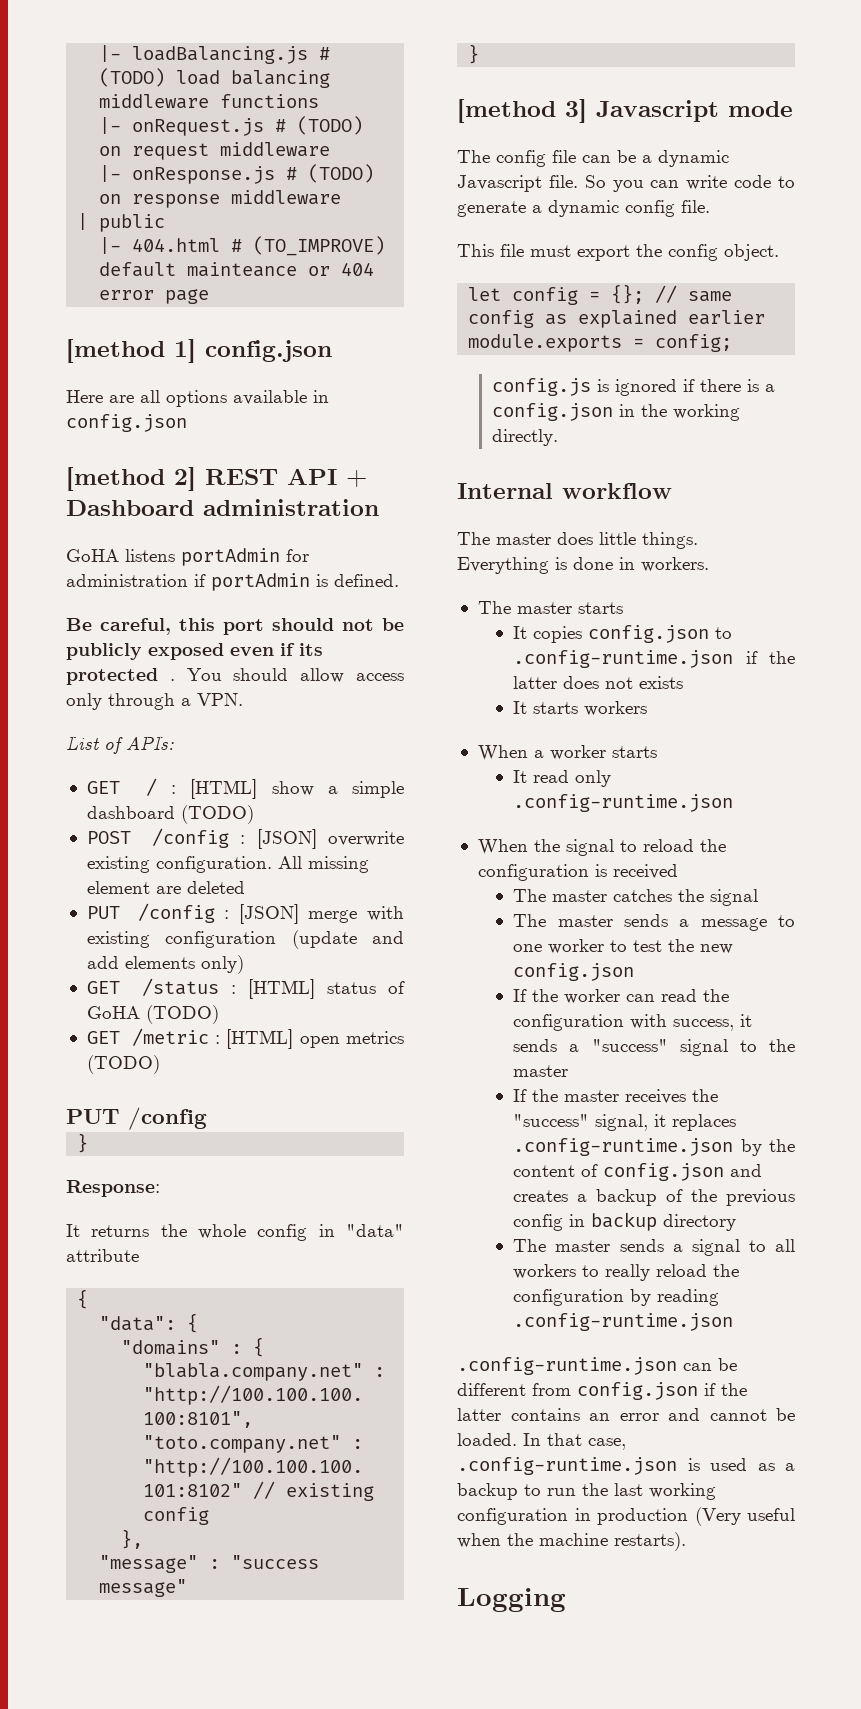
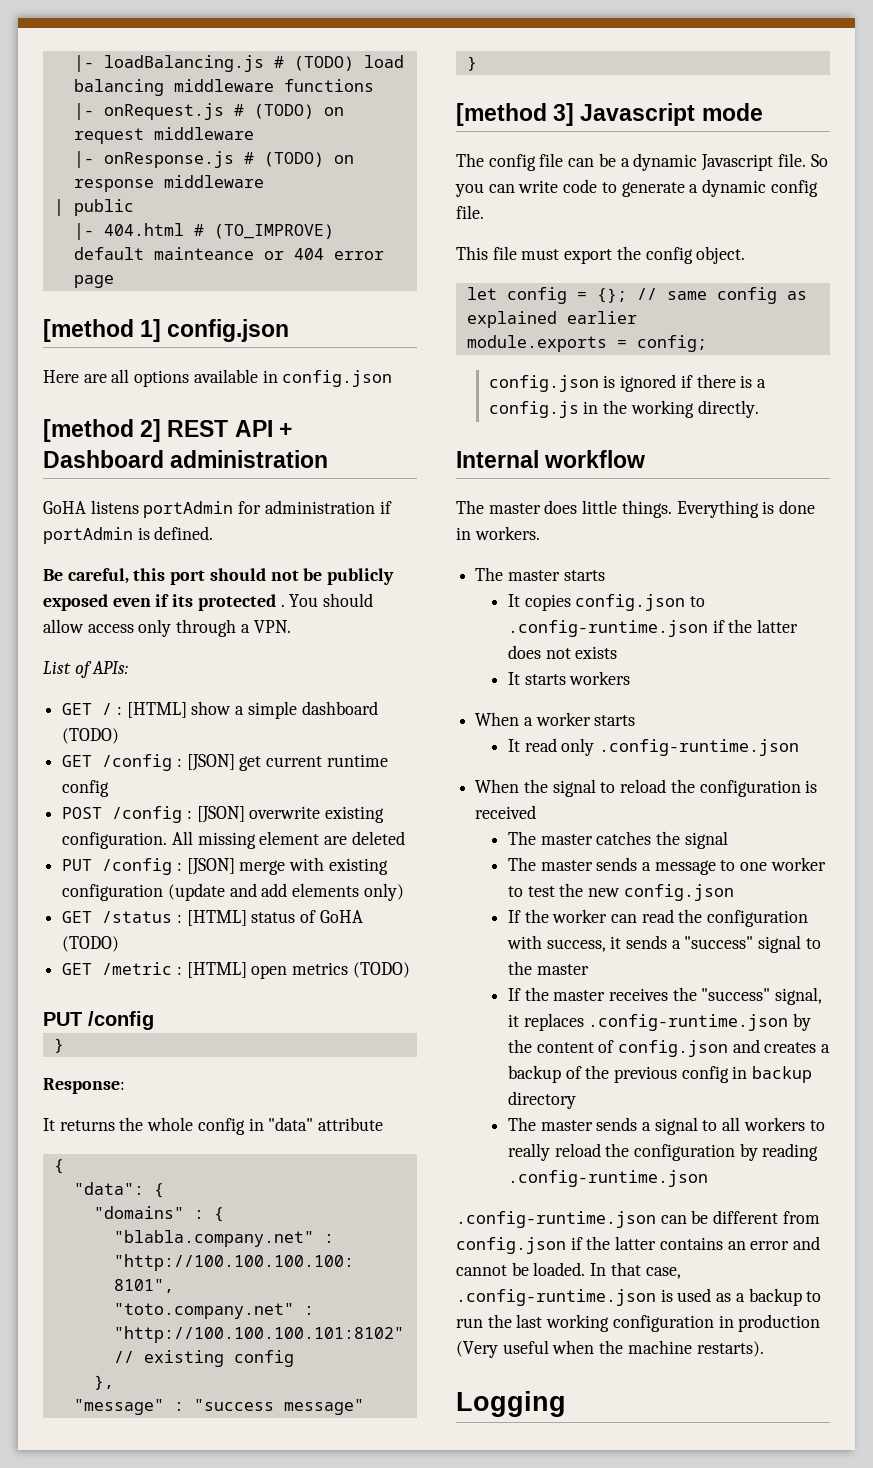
(254, 814) none -> [62,754,388,771] [62,780,110,797] // GET /config : [JSON] get current runtime config
[492,378,592,396] config.js -> [488,375,599,392] config.json
[492,403,614,421] config.json -> [488,401,579,418] config.js

